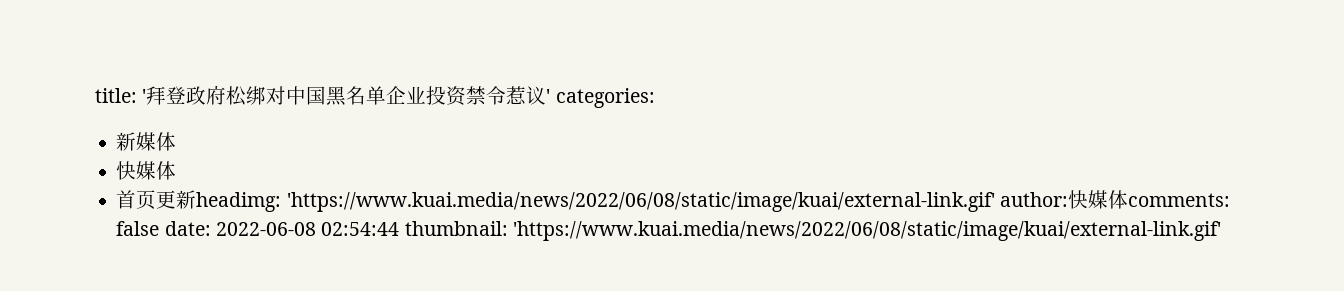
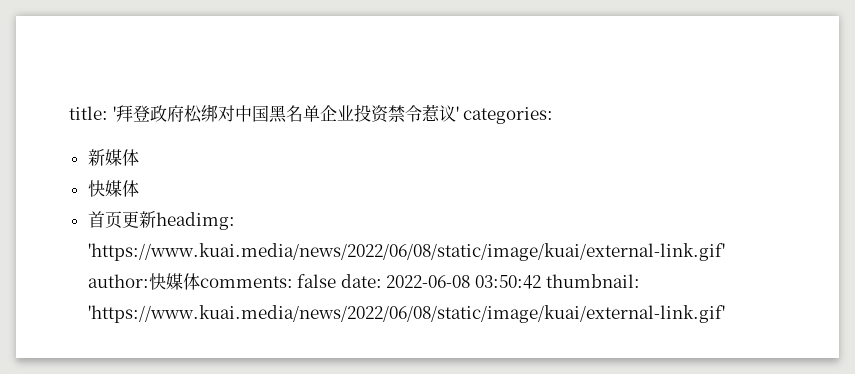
[321,222,400,236] 02:54:44 -> [475,275,542,289] 03:50:42

